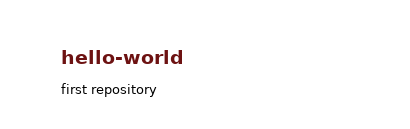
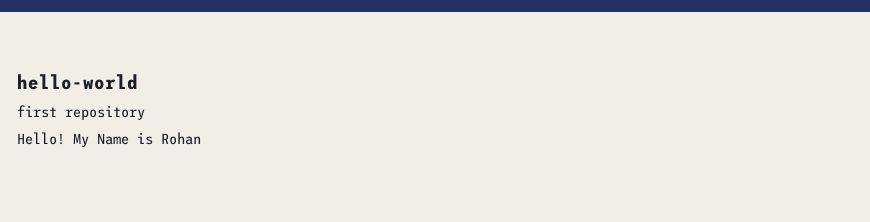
(157, 90) none -> [17,132,201,147] // Hello! My Name is Rohan

